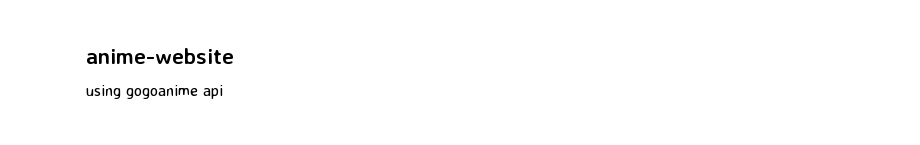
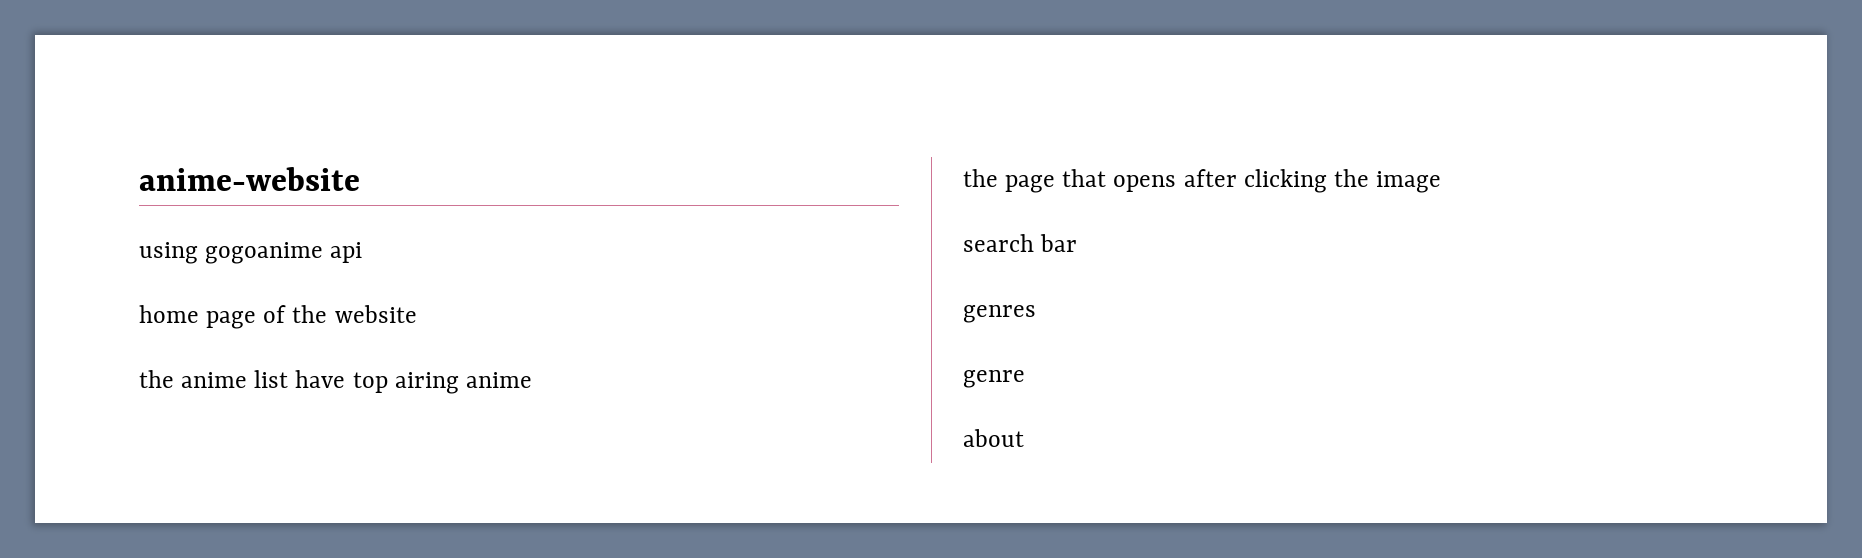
(223, 92) none -> [139,305,417,329] [139,370,532,394] [963,169,1442,193] [963,234,1078,252] [963,305,1036,323] [963,370,1025,388] [963,429,1024,447] // home page of the website // the anime list have top airing anime // the page that opens after clicking the image // search bar // genres // genre // about

